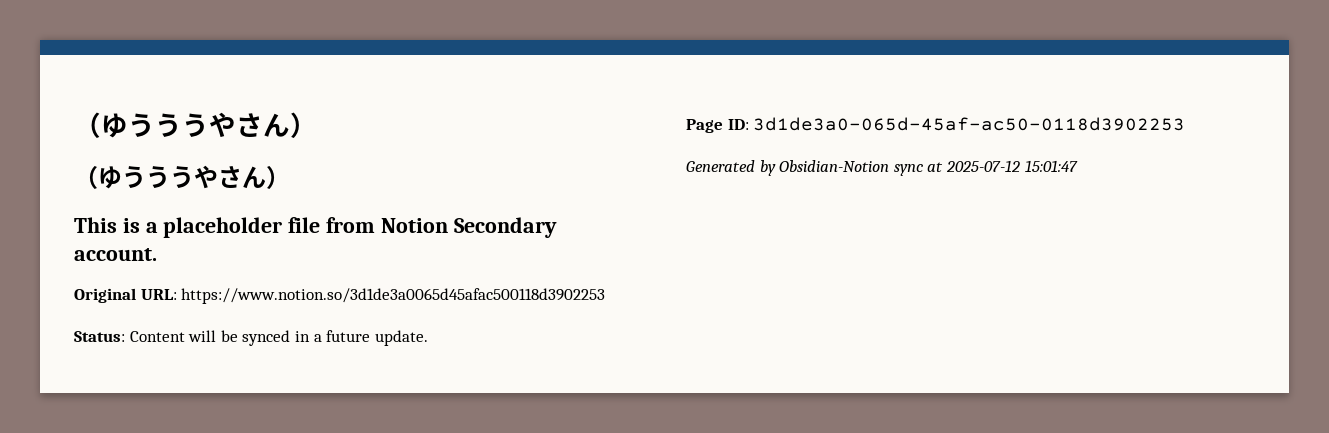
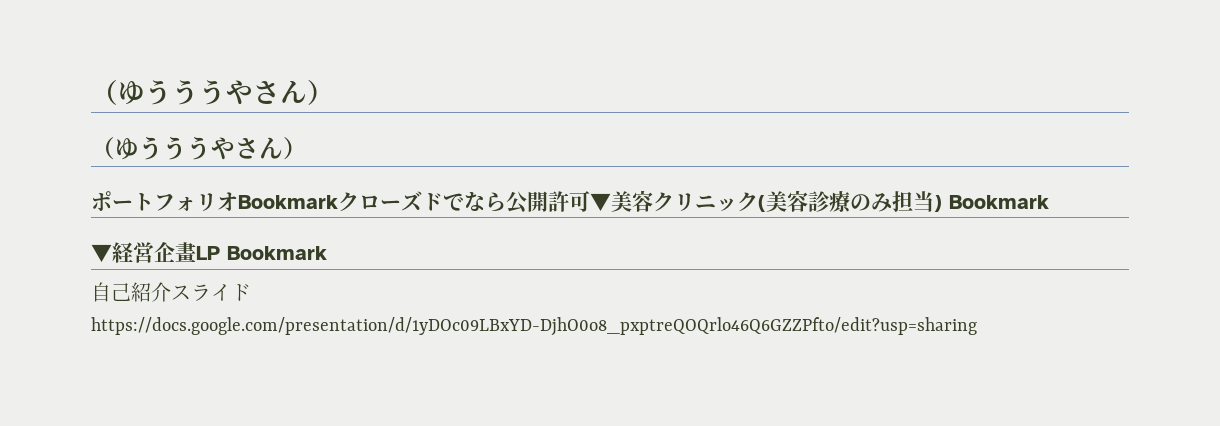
[74,217,557,238] [74,248,157,261] [74,288,606,304] [74,330,428,346] [686,117,1186,133] [686,160,1078,176] This is a placeholder file from Notion Secondary account. // Original URL: https://www.notion.so/3d1de3a0065d45afac500118d3902253 // Status: Content will be synced in a future update. // Page ID: 3d1de3a0-065d-45af-ac50-0118d3902253 // Generated by Obsidian-Notion sync at 2025-07-12 15:01:47 -> [91,190,1049,214] [91,242,327,263] [91,282,251,302] [91,317,977,336] ポートフォリオBookmarkクローズドでなら公開許可▼美容クリニック(美容診療のみ担当) Bookmark // ▼経営企畫LP Bookmark // 自己紹介スライドhttps://docs.google.com/presentation/d/1yDOc09LBxYD-DjhO0o8_pxptreQOQrlo46Q6GZZPfto/edit?usp=sharing

